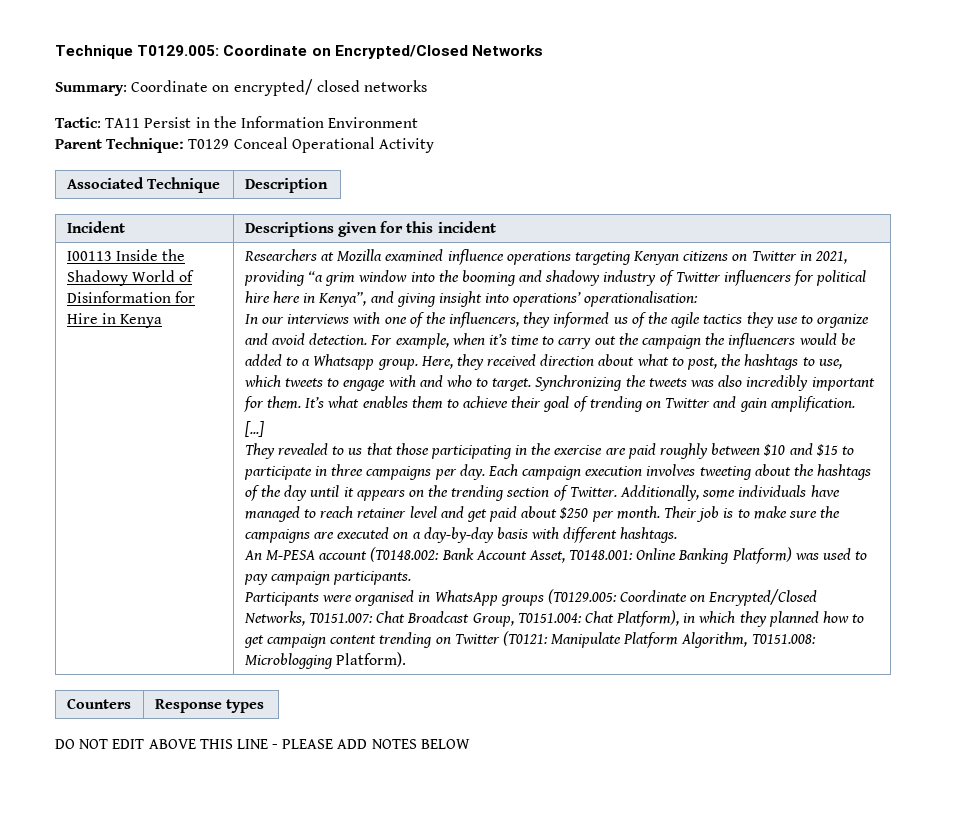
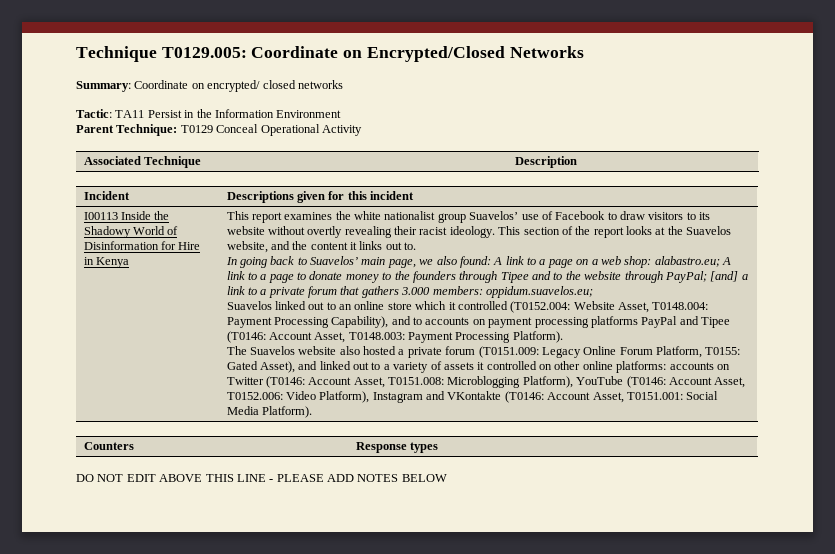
[243,249,848,265] [243,270,867,286] [244,291,699,307] [244,312,870,328] [244,333,856,349] [244,354,842,370] [243,375,875,391] [243,396,855,412] [244,421,264,437] [244,443,854,459] [243,464,872,480] [244,485,840,501] [244,506,841,522] [244,527,678,543] [243,547,868,564] [243,571,412,585] [243,589,818,606] [243,610,865,627] [243,631,816,648] [244,653,333,669] Researchers at Mozilla examined influence operations targeting Kenyan citizens on Twitter in 2021, providing “a grim window into the booming and shadowy industry of Twitter influencers for political hire here in Kenya”, and giving insight into operations’ operationalisation: // In our interviews with one of the influencers, they informed us of the agile tactics they use to organize and avoid detection. For example, when it’s time to carry out the campaign the influencers would be added to a Whatsapp group. Here, they received direction about what to post, the hashtags to use, which tweets to engage with and who to target. Synchronizing the tweets was also incredibly important for them. It’s what enables them to achieve their goal of trending on Twitter and gain amplification. // [...] // They revealed to us that those participating in the exercise are paid roughly between $10 and $15 to participate in three campaigns per day. Each campaign execution involves tweeting about the hashtags of the day until it appears on the trending section of Twitter. Additionally, some individuals have managed to reach retainer level and get paid about $250 per month. Their job is to make sure the campaigns are executed on a day-by-day basis with different hashtags. // An M-PESA account (T0148.002: Bank Account Asset, T0148.001: Online Banking Platform) was used to pay campaign participants. // Participants were organised in WhatsApp groups (T0129.005: Coordinate on Encrypted/Closed Networks, T0151.007: Chat Broadcast Group, T0151.004: Chat Platform), in which they planned how to get campaign content trending on Twitter (T0121: Manipulate Platform Algorithm, T0151.008: Microblogging -> [226,211,711,223] [226,226,732,238] [226,241,417,253] [225,256,732,268] [226,271,748,283] [226,286,593,298] [226,301,709,313] [226,316,731,328] [226,331,563,343] [226,346,741,358] [226,361,730,373] [226,376,746,388] [226,391,719,403] [226,406,259,415] This report examines the white nationalist group Suavelos’ use of Facebook to draw visitors to its website without overtly revealing their racist ideology. This section of the report looks at the Suavelos website, and the content it links out to. // In going back to Suavelos’ main page, we also found: A link to a page on a web shop: alabastro.eu; A link to a page to donate money to the founders through Tipee and to the website through PayPal; [and] a link to a private forum that gathers 3.000 members: oppidum.suavelos.eu; // Suavelos linked out to an online store which it controlled (T0152.004: Website Asset, T0148.004: Payment Processing Capability), and to accounts on payment processing platforms PayPal and Tipee (T0146: Account Asset, T0148.003: Payment Processing Platform). // The Suavelos website also hosted a private forum (T0151.009: Legacy Online Forum Platform, T0155: Gated Asset), and linked out to a variety of assets it controlled on other online platforms: accounts on Twitter (T0146: Account Asset, T0151.008: Microblogging Platform), YouTube (T0146: Account Asset, T0152.006: Video Platform), Instagram and VKontakte (T0146: Account Asset, T0151.001: Social Media

